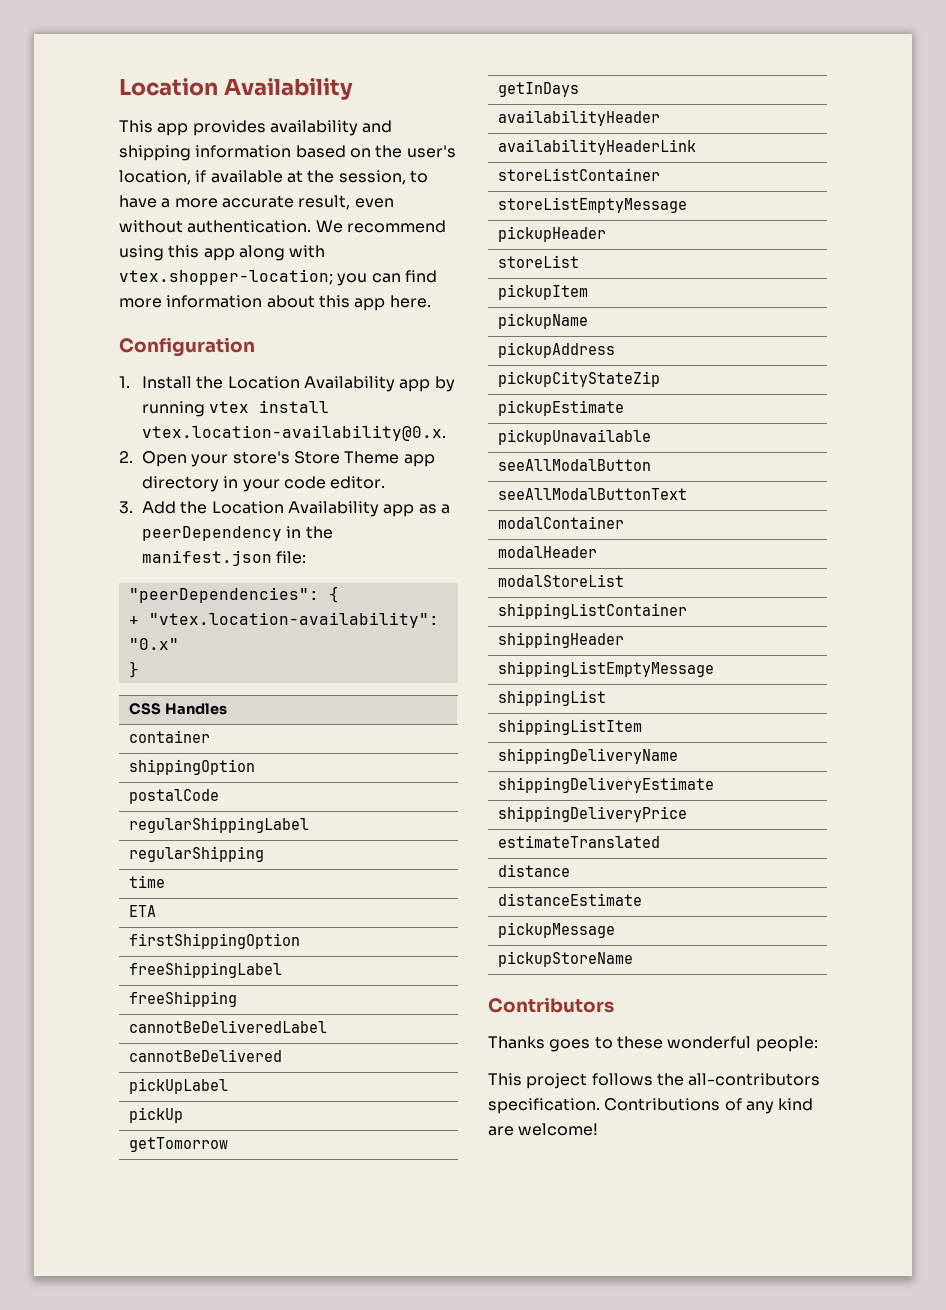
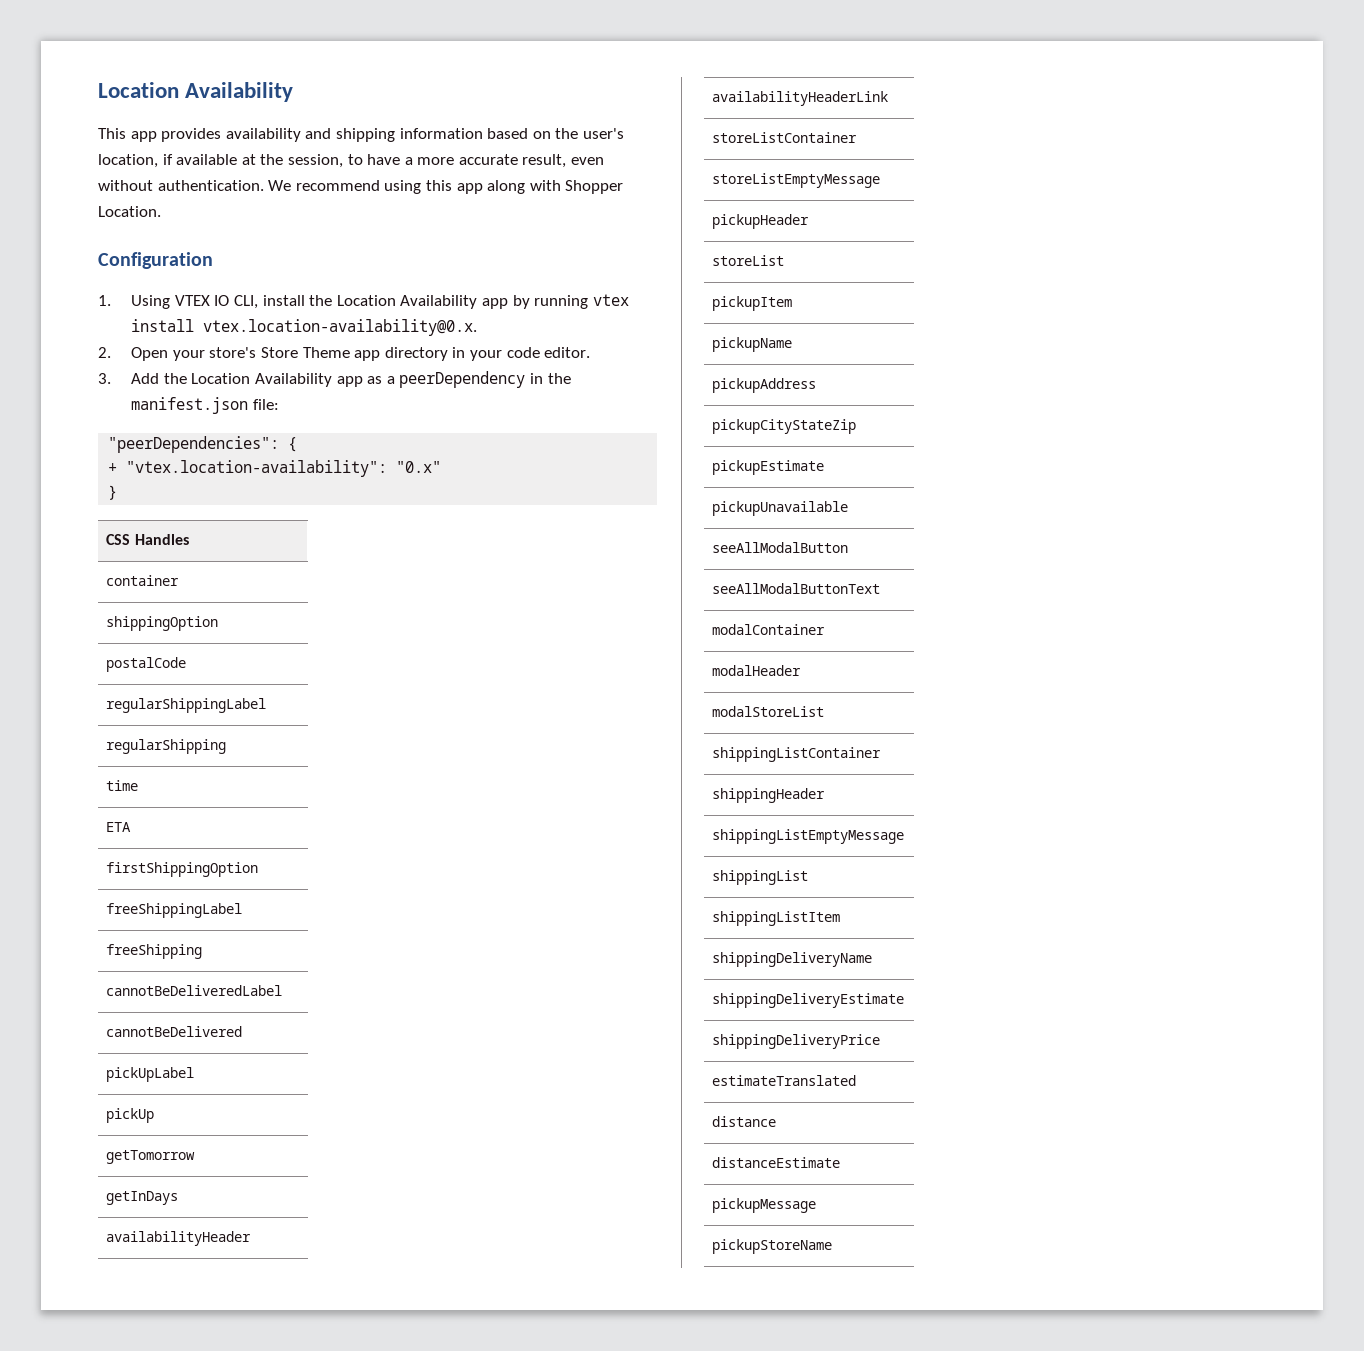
[119,269,437,286] [119,295,431,311] [119,337,255,357] [119,376,192,389] vtex.shopper-location; you can find more information about this app here. // Configuration // 1. Install -> [565,180,624,194] [98,206,161,217] [98,252,213,269] [98,295,305,309] Shopper Location. // Configuration // 1. Using VTEX IO CLI, install
[488,997,614,1013] [488,1036,818,1052] [488,1073,821,1089] [488,1098,814,1114] [488,1123,599,1136] // Contributors // Thanks goes to these wonderful people: // This project follows the all-contributors specification. Contributions of any kind are welcome! -> (833, 1246) none

